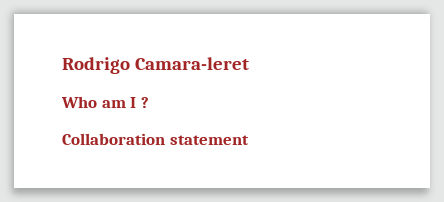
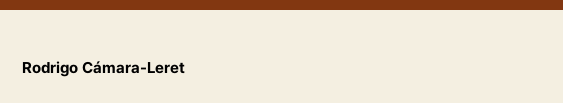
[134,57,249,70] [61,96,149,108] [62,133,249,145] Camara-leret // Who am I ? // Collaboration statement -> [82,61,186,74] Cámara‑Leret

